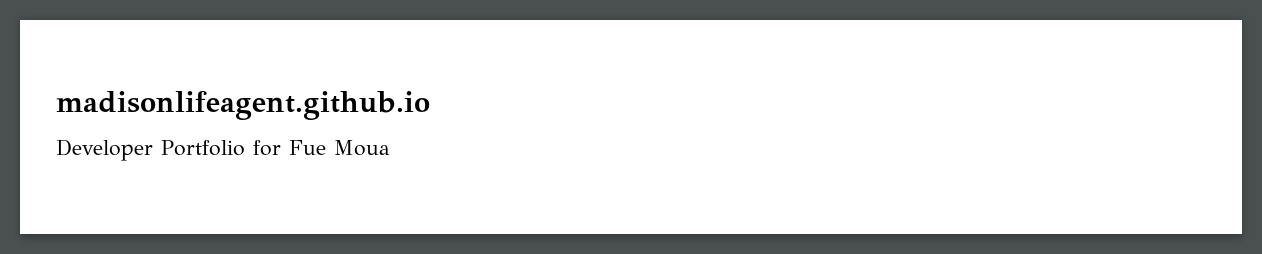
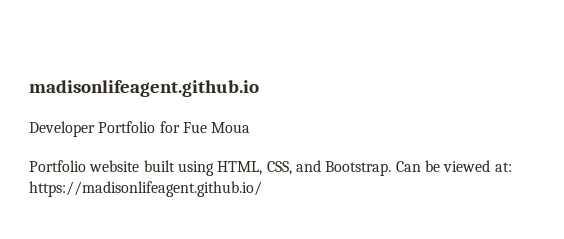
(390, 148) none -> [29,160,512,176] [29,181,262,197] // Portfolio website built using HTML, CSS, and Bootstrap. Can be viewed at: https://madisonlifeagent.github.io/

